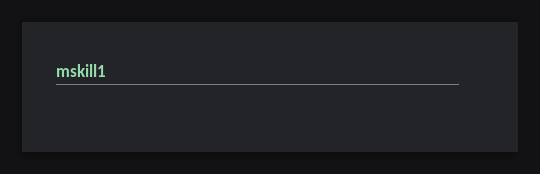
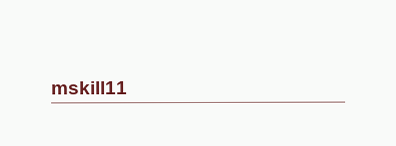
[56,64,106,77] mskill1 -> [51,81,128,95] mskill11

